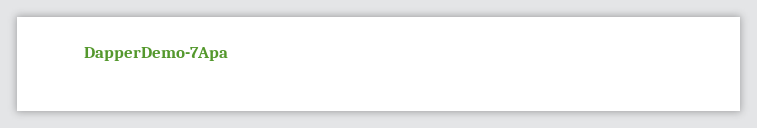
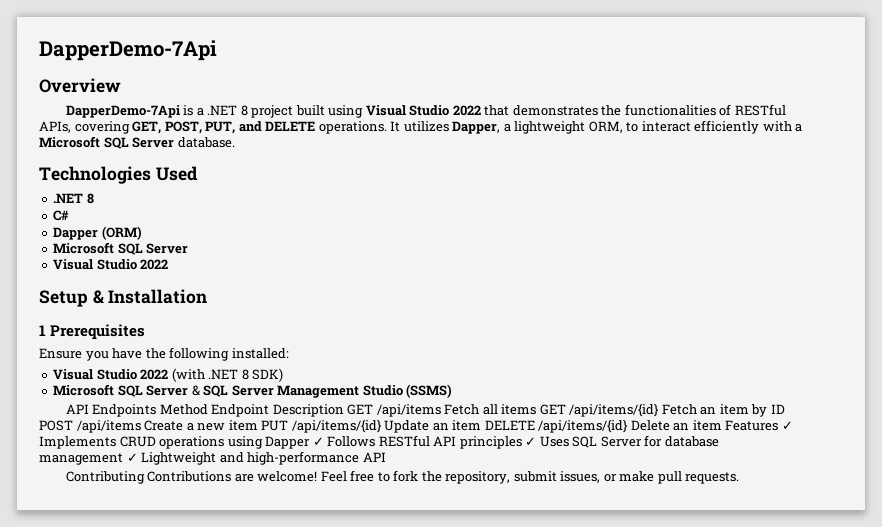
[84,47,228,61] DapperDemo-7Apa -> [39,40,217,61] [39,78,121,93] [65,104,786,118] [39,120,803,134] [39,136,235,149] [39,166,198,184] [53,193,94,204] [53,210,70,221] [53,226,142,240] [53,242,189,255] [53,259,169,270] [39,289,208,307] [39,324,146,340] [39,347,289,361] [53,368,284,382] [53,384,453,398] [65,403,785,417] [39,419,793,433] [39,435,719,449] [39,451,386,465] [65,470,740,484] DapperDemo-7Api // Overview // DapperDemo-7Api is a .NET 8 project built using Visual Studio 2022 that demonstrates the functionalities of RESTful APIs, covering GET, POST, PUT, and DELETE operations. It utilizes Dapper, a lightweight ORM, to interact efficiently with a Microsoft SQL Server database. // Technologies Used // .NET 8 // C# // Dapper (ORM) // Microsoft SQL Server // Visual Studio 2022 // Setup & Installation // 1 Prerequisites // Ensure you have the following installed: // Visual Studio 2022 (with .NET 8 SDK) // Microsoft SQL Server & SQL Server Management Studio (SSMS) // API Endpoints Method Endpoint Description GET /api/items Fetch all items GET /api/items/{id} Fetch an item by ID POST /api/items Create a new item PUT /api/items/{id} Update an item DELETE /api/items/{id} Delete an item Features ✓ Implements CRUD operations using Dapper ✓ Follows RESTful API principles ✓ Uses SQL Server for database management ✓ Lightweight and high-performance API // Contributing Contributions are welcome! Feel free to fork the repository, submit issues, or make pull requests.

